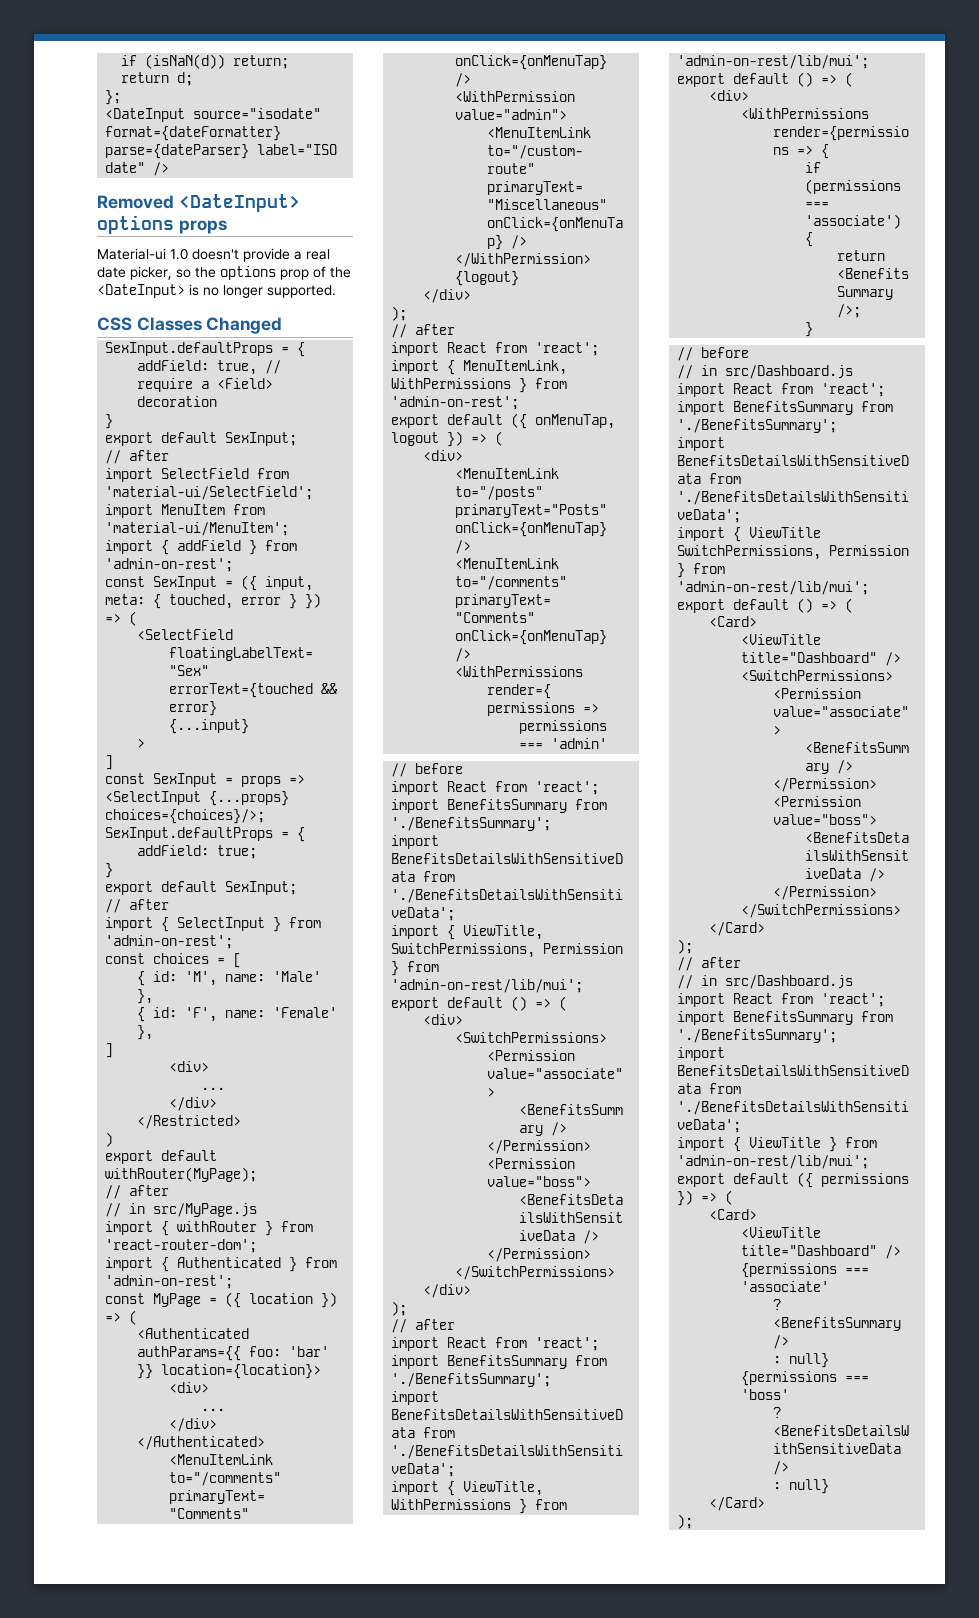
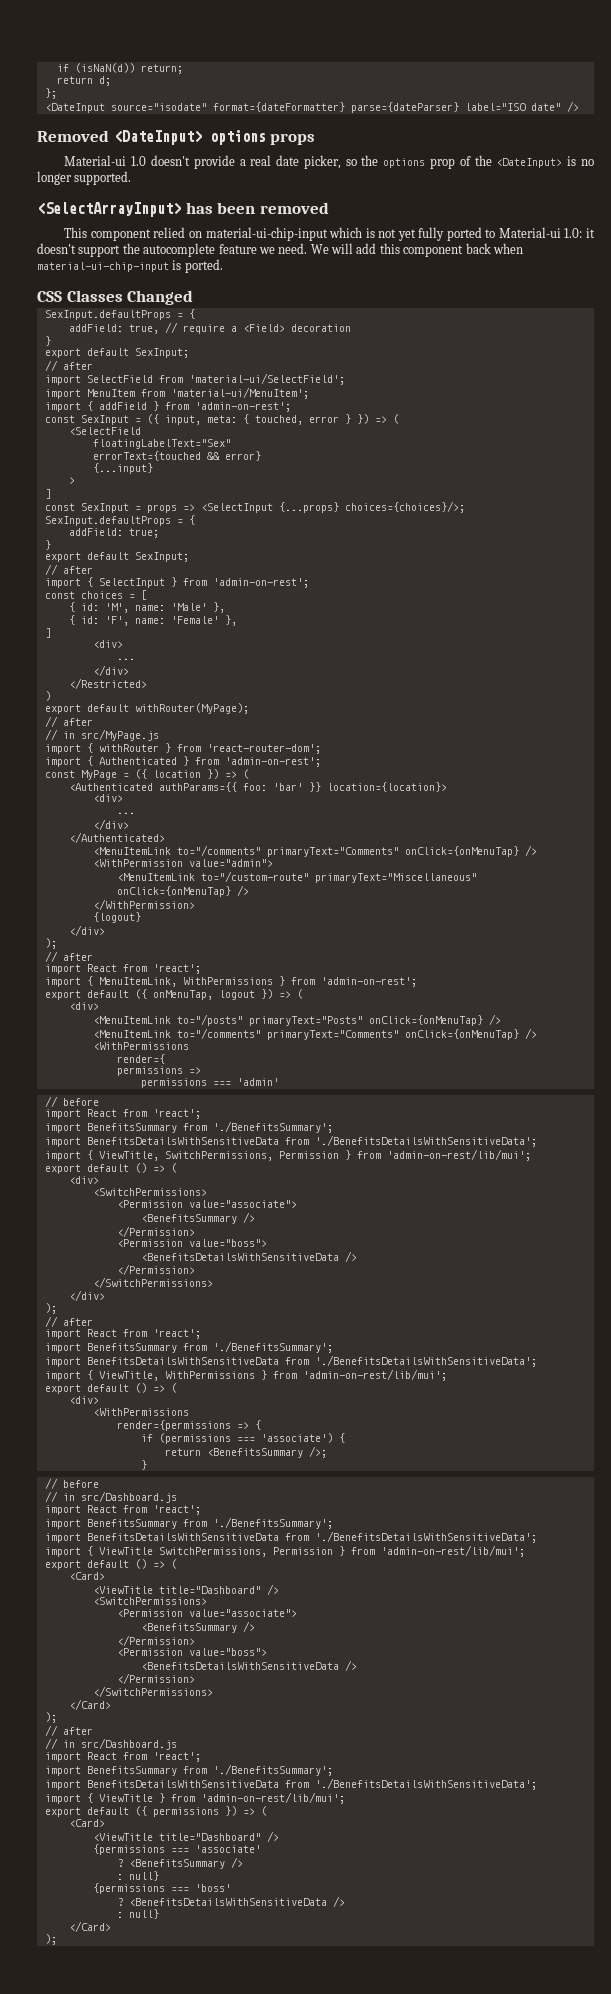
(336, 291) none -> [37,202,329,217] [64,227,595,241] [37,243,523,257] [37,259,223,273] // <SelectArrayInput> has been removed // This component relied on material-ui-chip-input which is not yet fully ported to Material-ui 1.0: it doesn't support the autocomplete feature we need. We will add this component back when material-ui-chip-input is ported.

